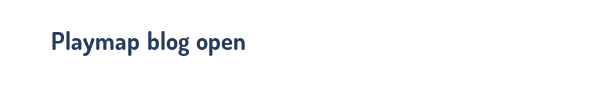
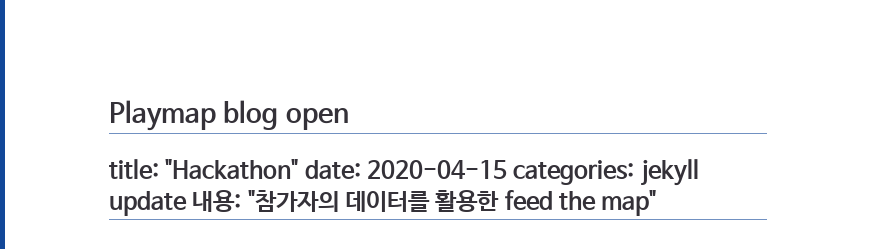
(247, 47) none -> [109,159,699,186] [109,190,657,216] // title: "Hackathon" date: 2020-04-15 categories: jekyll update 내용: "참가자의 데이터를 활용한 feed the map"

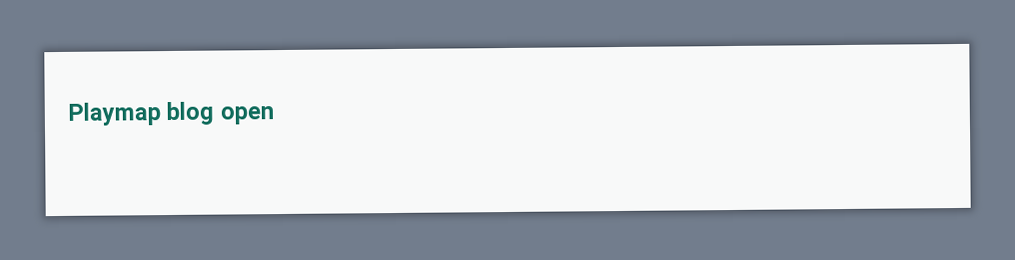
[109,159,699,186] [109,190,657,216] // title: "Hackathon" date: 2020-04-15 categories: jekyll update 내용: "참가자의 데이터를 활용한 feed the map" -> (274, 115) none

